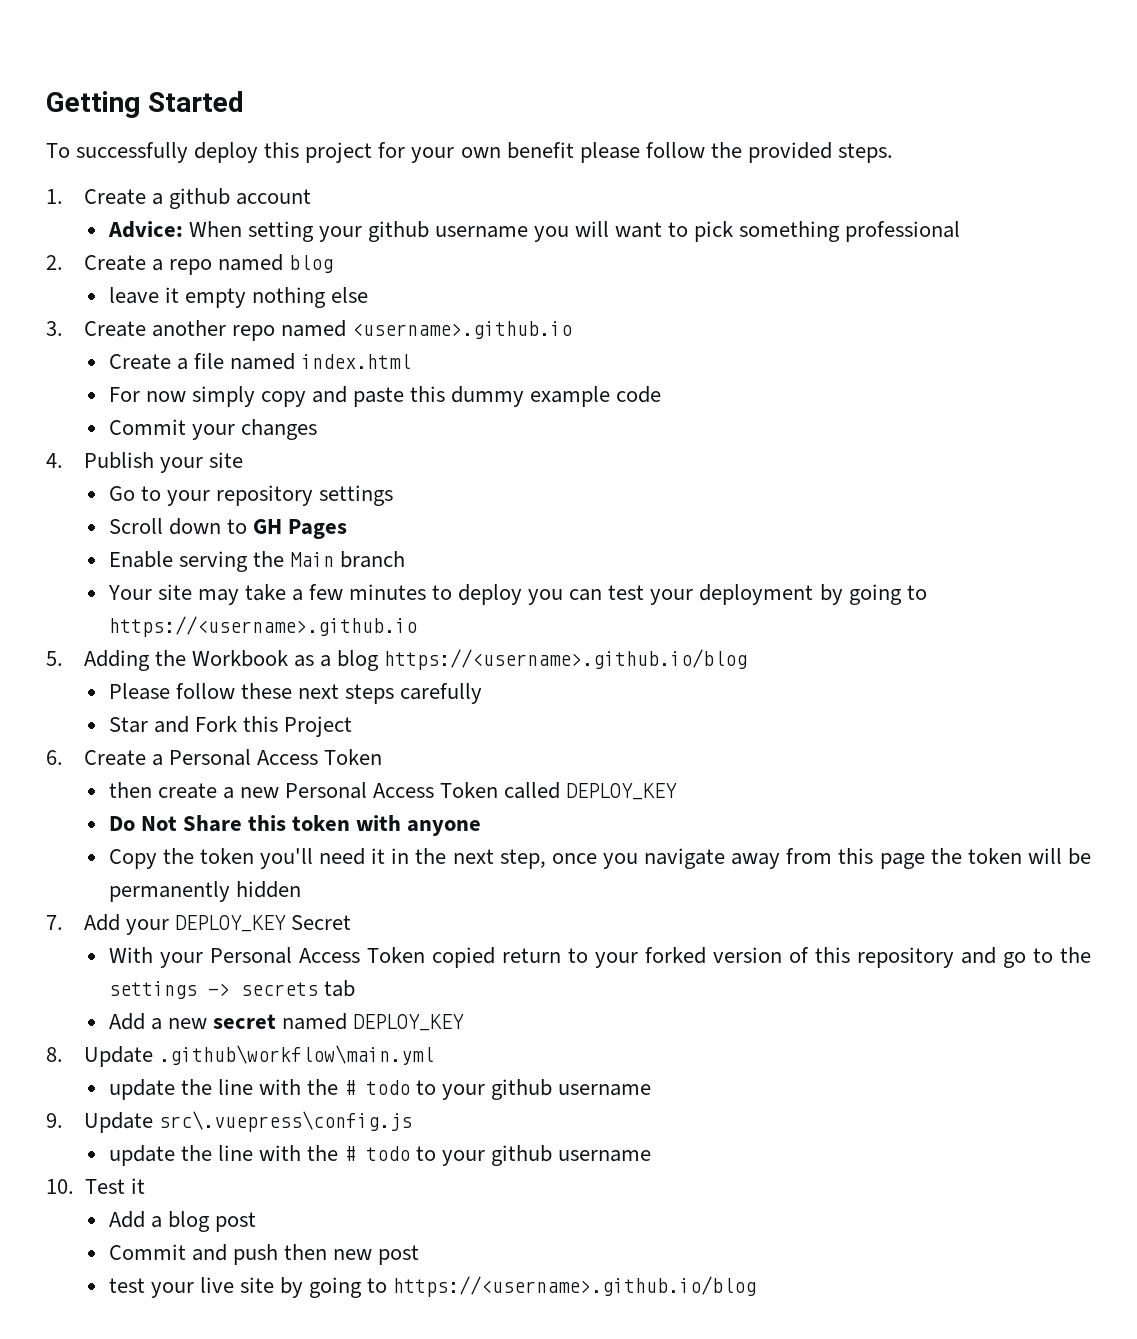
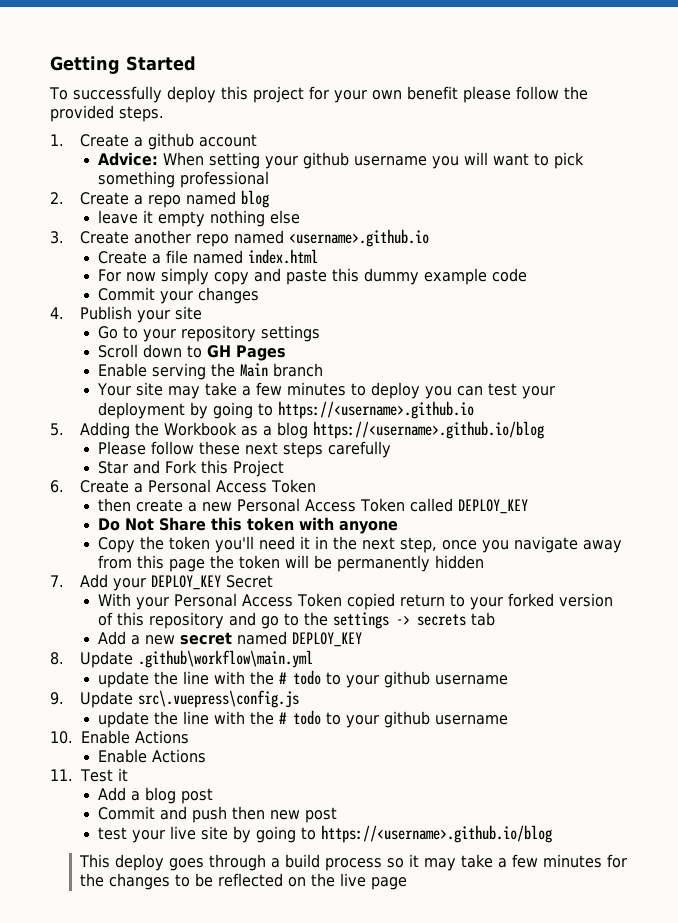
(74, 1186) none -> [81,730,189,744] [97,749,206,763] [50,769,73,781] Enable Actions // Enable Actions // 11.
(757, 1286) none -> [79,854,628,871] [80,873,408,890] // This deploy goes through a build process so it may take a few minutes for the changes to be reflected on the live page

